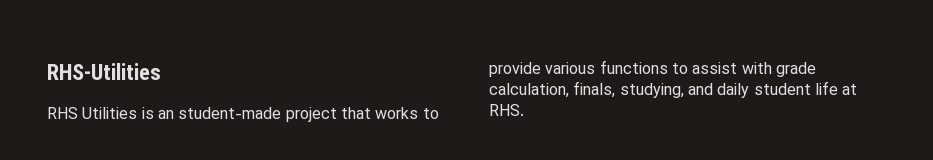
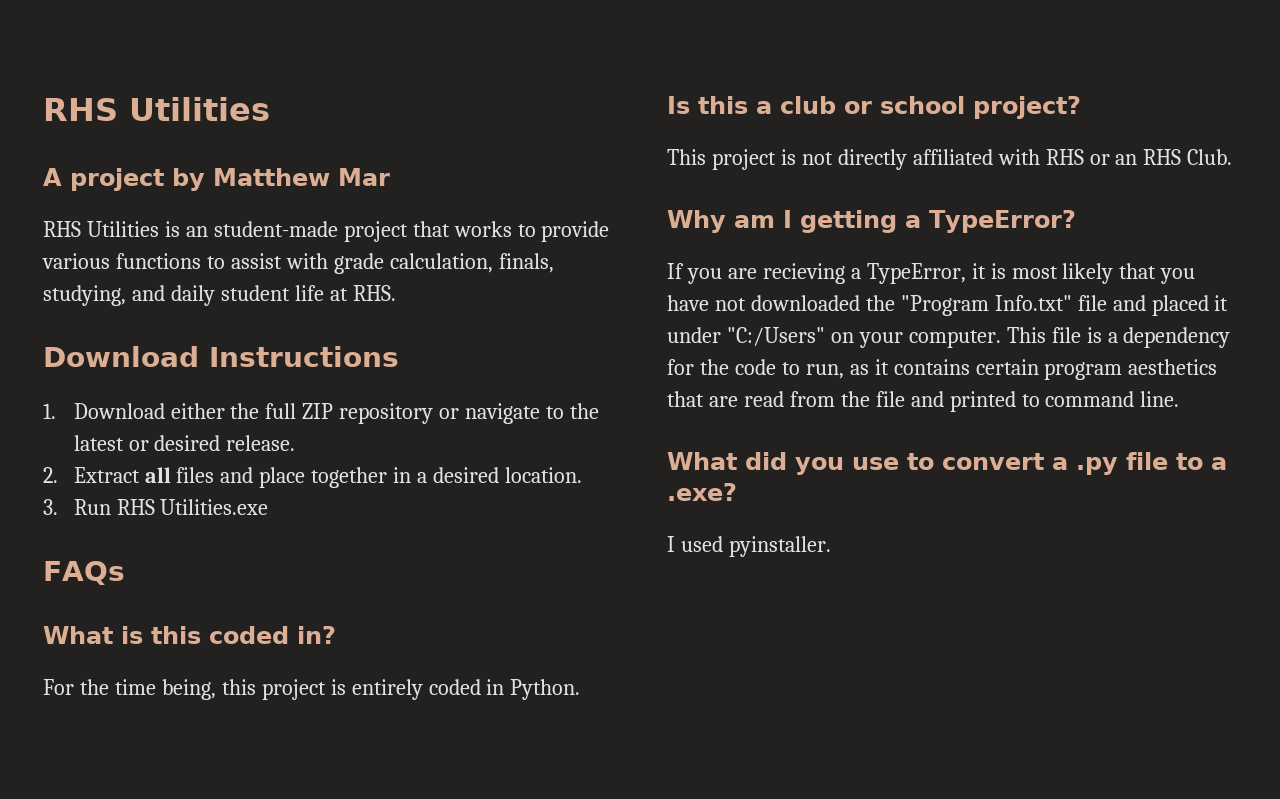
[47,63,161,80] RHS-Utilities -> [43,97,270,121] [43,168,390,191] RHS Utilities // A project by Matthew Mar
(524, 110) none -> [43,346,399,367] [43,403,600,424] [73,435,296,451] [43,467,583,488] [43,499,269,515] [43,561,125,585] [43,626,336,644] [43,679,581,700] [667,96,1081,119] [667,149,1233,170] [667,210,1076,233] [667,263,1196,284] [667,295,1229,316] [667,327,1231,348] [667,359,1218,380] [667,391,1180,412] [667,452,1227,475] [667,483,737,501] [667,536,831,557] // Download Instructions // 1. Download either the full ZIP repository or navigate to the latest or desired release. // 2. Extract all files and place together in a desired location. // 3. Run RHS Utilities.exe // FAQs // What is this coded in? // For the time being, this project is entirely coded in Python. // Is this a club or school project? // This project is not directly affiliated with RHS or an RHS Club. // Why am I getting a TypeError? // If you are recieving a TypeError, it is most likely that you have not downloaded the "Program Info.txt" file and placed it under "C:/Users" on your computer. This file is a dependency for the code to run, as it contains certain program aesthetics that are read from the file and printed to command line. // What did you use to convert a .py file to a .exe? // I used pyinstaller.

